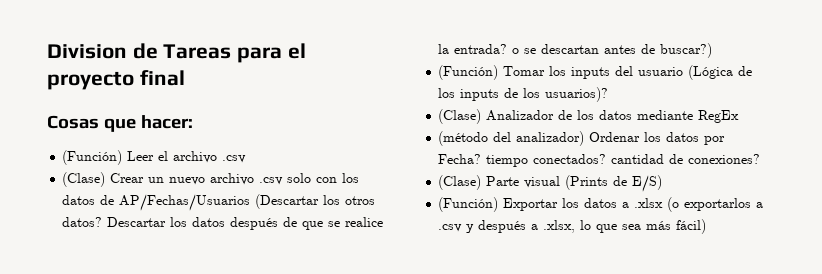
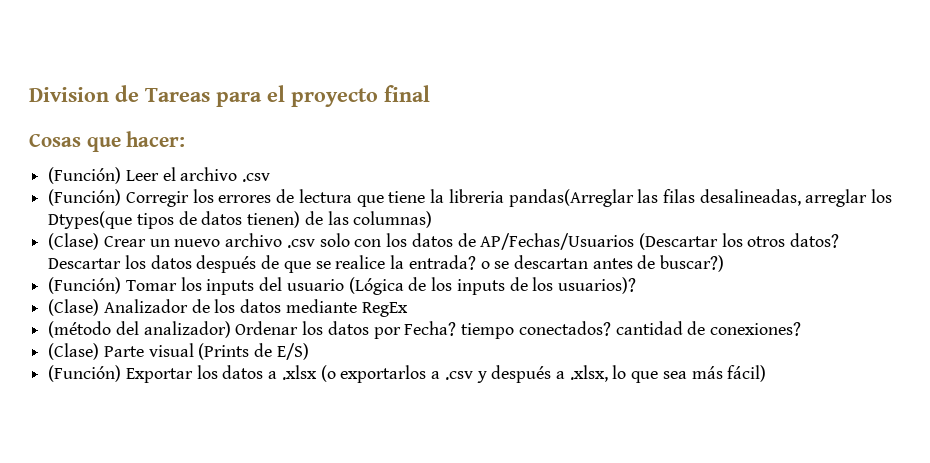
(247, 159) none -> [48,189,893,207] [48,211,433,229] // (Función) Corregir los errores de lectura que tiene la libreria pandas(Arreglar las filas desalineadas, arreglar los Dtypes(que tipos de datos tienen) de las columnas)

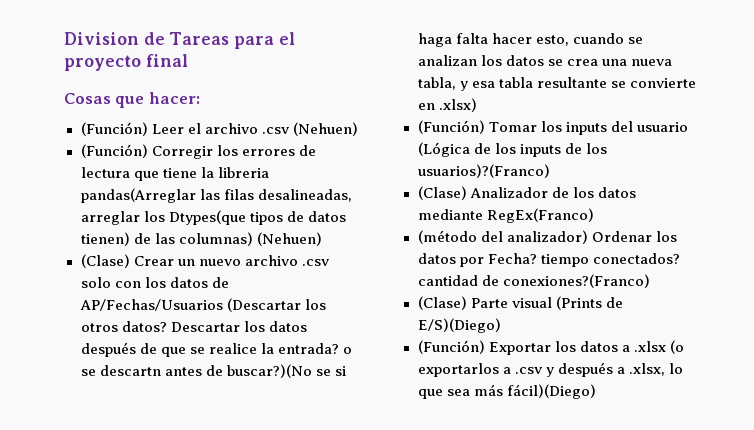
(271, 177) none -> [292,122,358,136] (Nehuen)
(433, 219) none -> [256,232,322,246] (Nehuen)
[513,255,588,269] descartan -> [99,365,161,376] descartn
[660,255,725,272] buscar?) -> [226,364,346,378] [417,33,643,47] [417,55,672,66] [417,77,696,91] [417,98,477,112] buscar?)(No se si haga falta hacer esto, cuando se analizan los datos se crea una nueva tabla, y esa tabla resultante se convierte en .xlsx)
[557,277,636,294] usuarios)? -> [417,164,550,178] usuarios)?(Franco)
[361,302,408,317] RegEx -> [486,208,594,223] RegEx(Franco)
[709,322,801,336] conexiones? -> [502,274,650,288] conexiones?(Franco)
[276,343,309,360] E/S) -> [417,318,501,333] E/S)(Diego)
[727,365,767,382] fácil) -> [506,384,596,399] fácil)(Diego)

